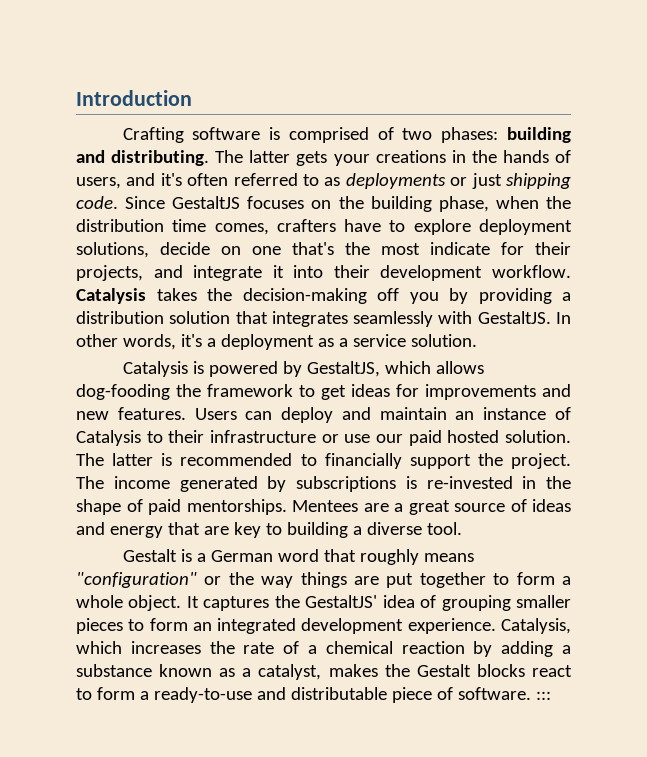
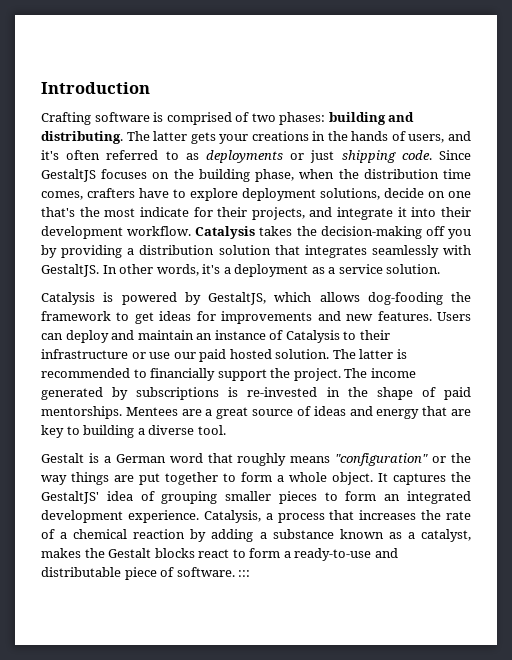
[76,641,122,654] which -> [265,510,355,523] a process that

